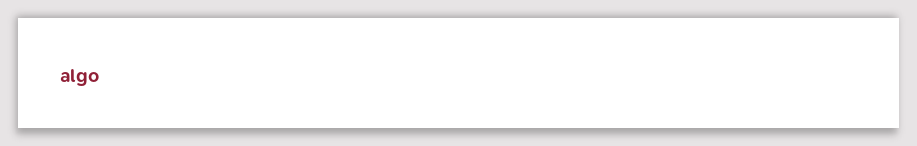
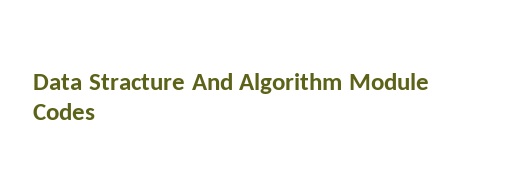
[60,69,99,86] algo -> [33,73,429,94] [33,103,95,120] Data Stracture And Algorithm Module Codes

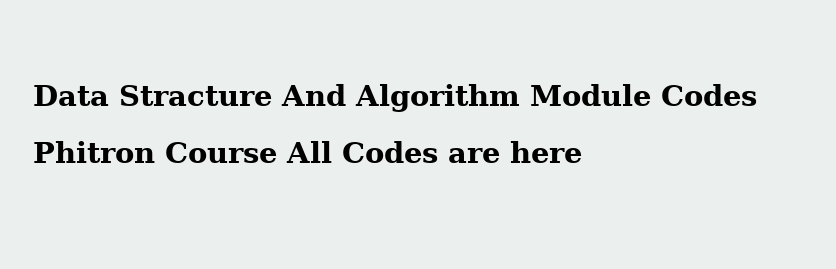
(95, 111) none -> [33,141,582,163] // Phitron Course All Codes are here

